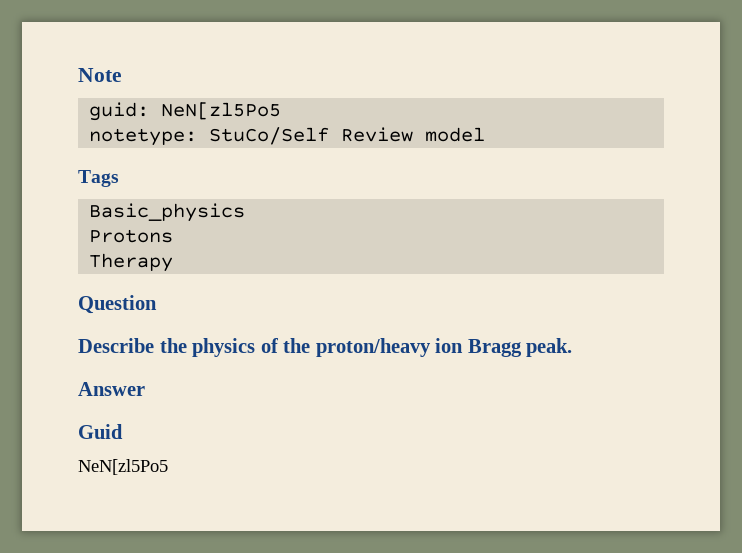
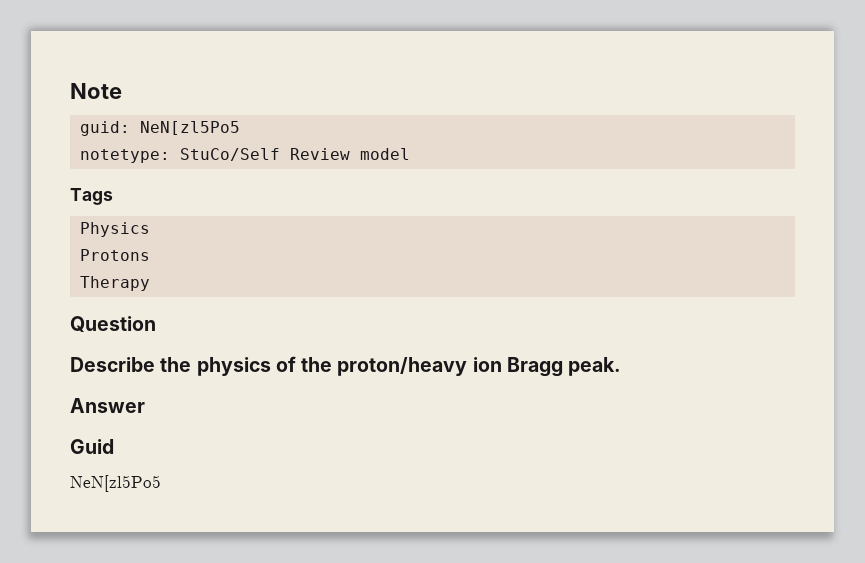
[89,203,246,222] Basic_physics -> [79,222,150,237] Physics

